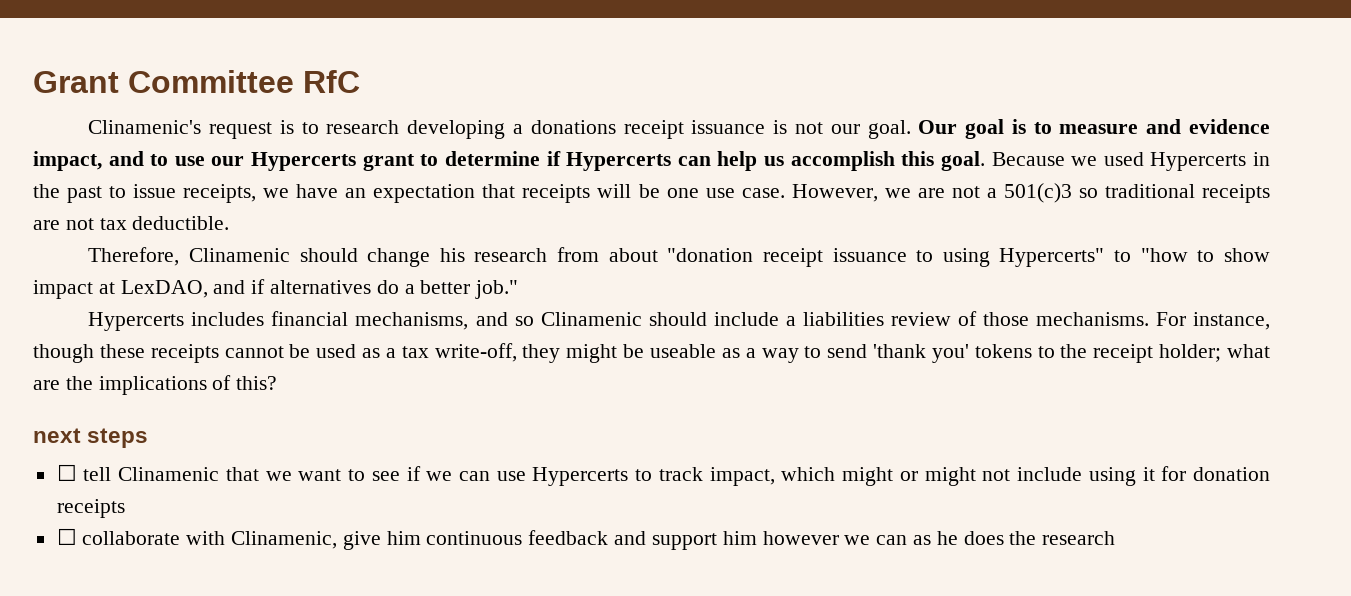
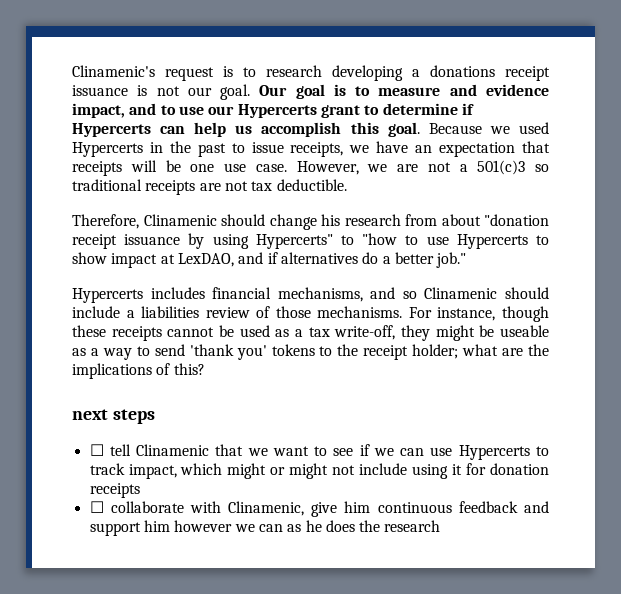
[33,70,360,93] Grant Committee RfC // -> (72, 71) none
[916,250,934,262] to -> [188,233,205,249] by
(1215, 256) none -> [426,234,549,249] use Hypercerts to

